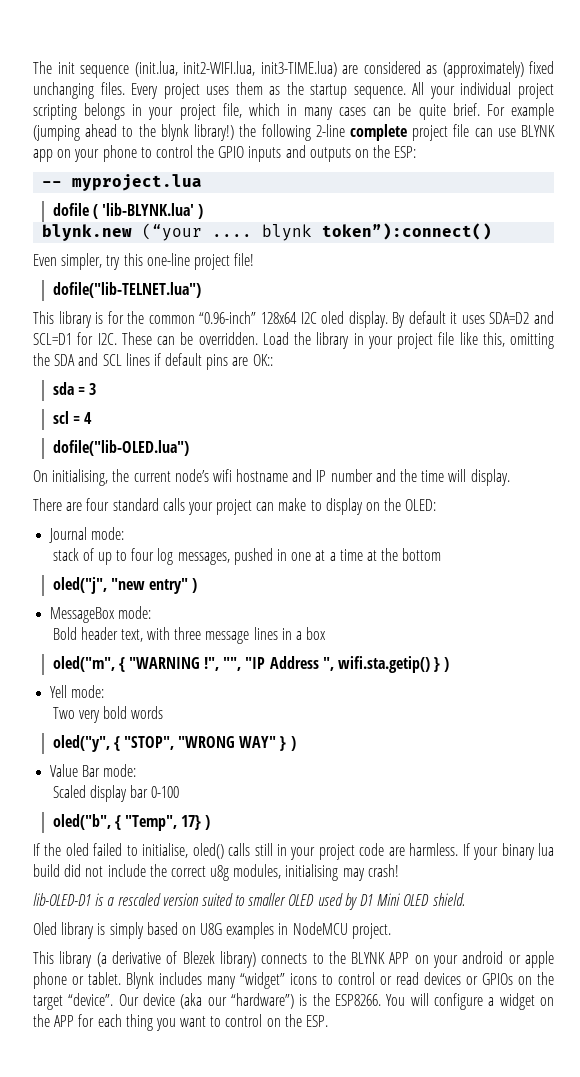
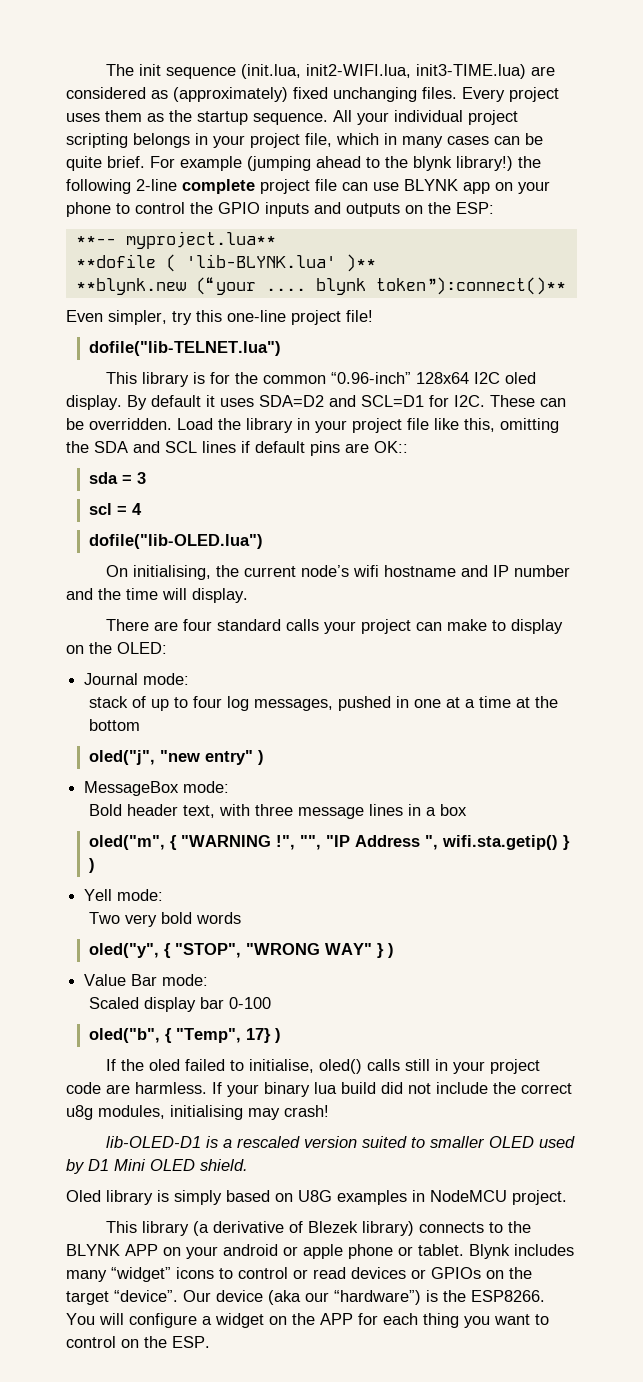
[42,174,203,191] [52,203,204,219] [42,224,133,241] -- myproject.lua // dofile ( 'lib-BLYNK.lua' ) // blynk.new -> [75,231,276,249] [75,254,376,272] [75,278,186,295] **-- myproject.lua** // **dofile ( 'lib-BLYNK.lua' )** // **blynk.new
[322,223,493,240] token”):connect() -> [375,277,566,295] token”):connect()**

